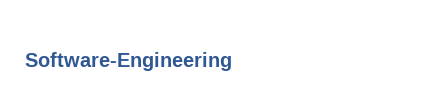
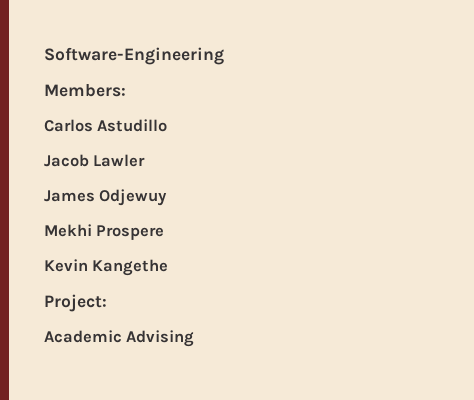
(232, 61) none -> [44,84,126,97] [44,119,168,132] [44,154,146,167] [44,189,168,206] [44,224,165,240] [44,259,169,276] [44,294,107,312] [44,330,195,347] // Members: // Carlos Astudillo // Jacob Lawler // James Odjewuy // Mekhi Prospere // Kevin Kangethe // Project: // Academic Advising

